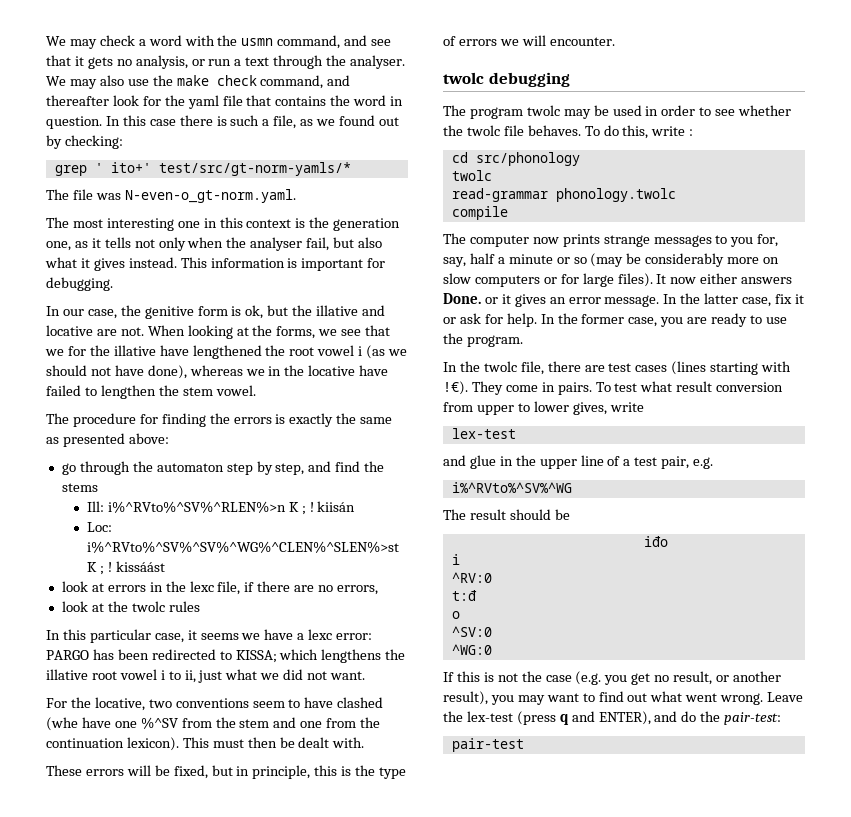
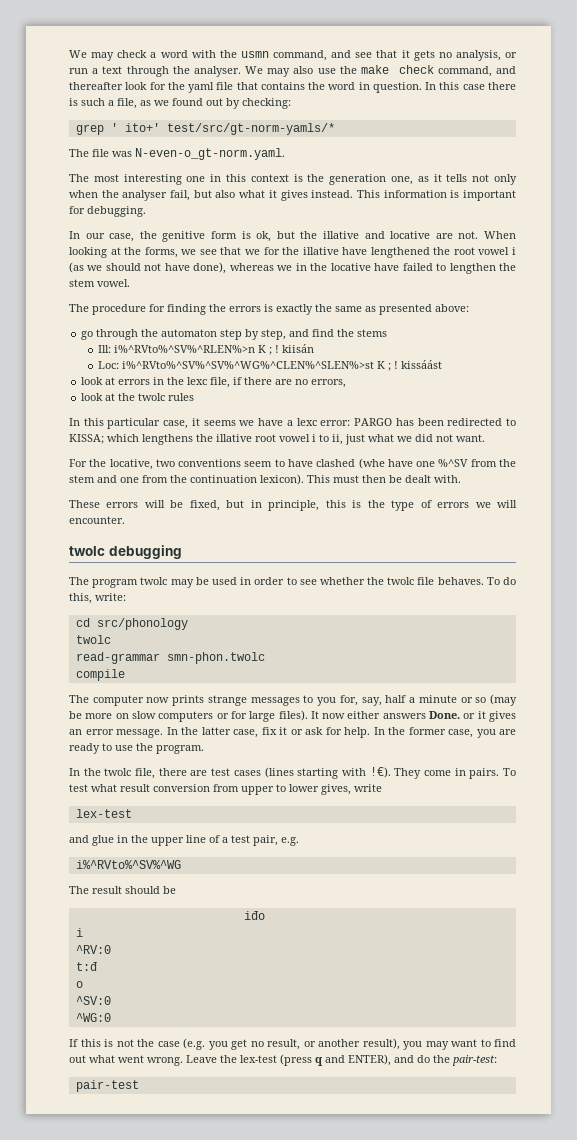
[651,126,694,136] write : -> [95,593,126,601] write:
[555,188,676,202] phonology.twolc -> [166,652,265,664] smn-phon.twolc
[645,253,725,267] considerably -> (82, 715) none

